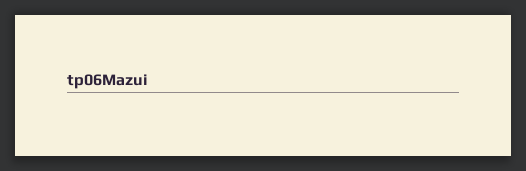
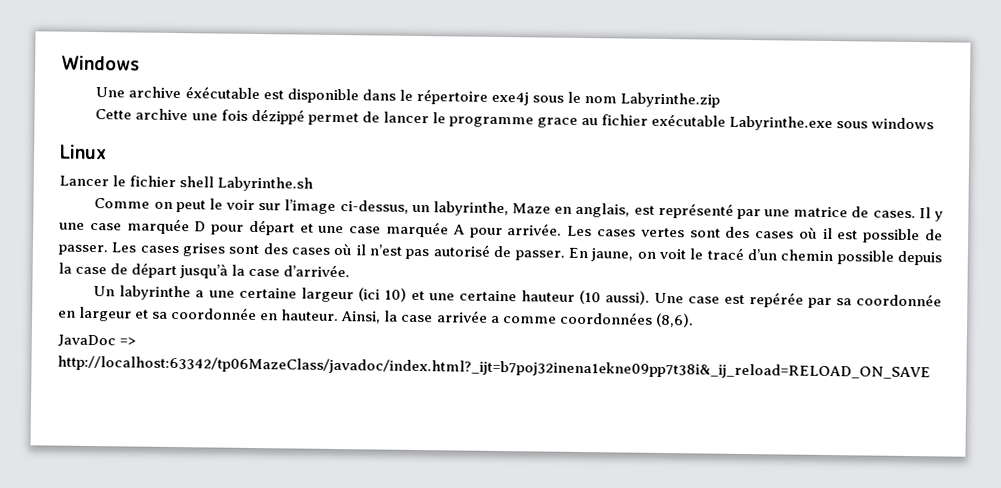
[67,74,148,89] tp06Mazui -> [61,55,140,71] [95,86,721,108] [95,108,935,132] [60,144,107,160] [59,175,314,192] [94,198,944,222] [59,218,943,244] [58,242,942,266] [58,262,351,279] [93,285,942,309] [58,306,694,328] [57,334,137,348] [57,355,931,381] Windows // Une archive éxécutable est disponible dans le répertoire exe4j sous le nom Labyrinthe.zip // Cette archive une fois dézippé permet de lancer le programme grace au fichier exécutable Labyrinthe.exe sous windows // Linux // Lancer le fichier shell Labyrinthe.sh // Comme on peut le voir sur l’image ci-dessus, un labyrinthe, Maze en anglais, est représenté par une matrice de cases. Il y une case marquée D pour départ et une case marquée A pour arrivée. Les cases vertes sont des cases où il est possible de passer. Les cases grises sont des cases où il n’est pas autorisé de passer. En jaune, on voit le tracé d’un chemin possible depuis la case de départ jusqu’à la case d’arrivée. // Un labyrinthe a une certaine largeur (ici 10) et une certaine hauteur (10 aussi). Une case est repérée par sa coordonnée en largeur et sa coordonnée en hauteur. Ainsi, la case arrivée a comme coordonnées (8,6). // JavaDoc => http://localhost:63342/tp06MazeClass/javadoc/index.html?_ijt=b7poj32inena1ekne09pp7t38i&_ij_reload=RELOAD_ON_SAVE

